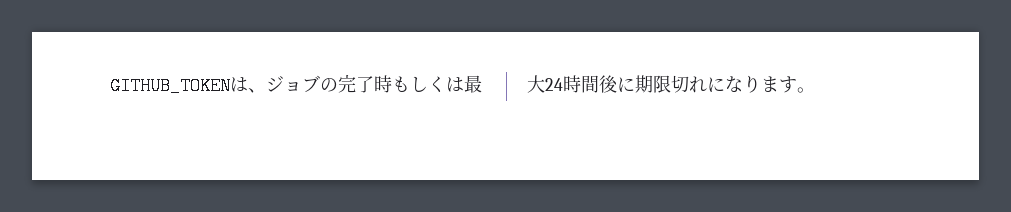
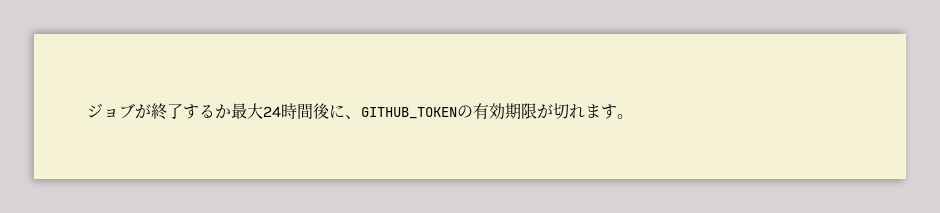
[110,74,761,95] GITHUB_TOKENは、ジョブの完了時もしくは最大24時間後に期限切れになり -> [87,103,585,120] ジョブが終了するか最大24時間後に、GITHUB_TOKENの有効期限が切れ

